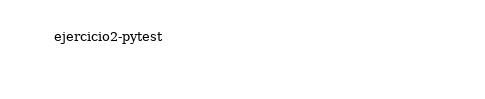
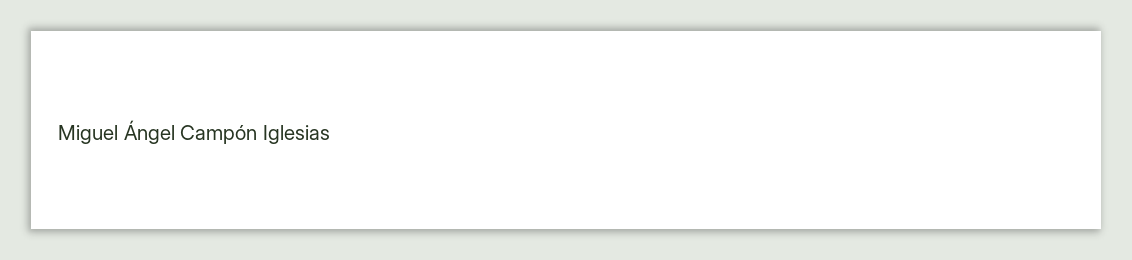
[54,32,163,44] ejercicio2-pytest -> [58,120,330,144] Miguel Ángel Campón Iglesias

